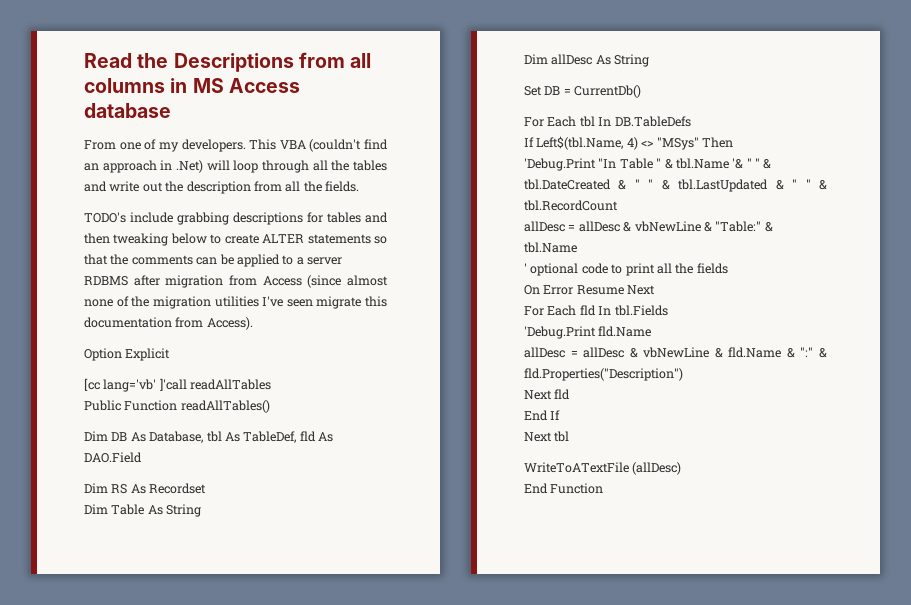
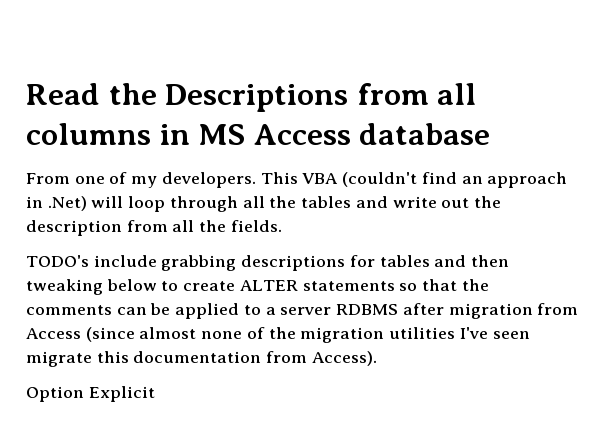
[84,378,272,392] [84,400,270,413] [84,431,333,443] [84,452,142,463] [84,483,207,494] [84,504,202,517] [524,54,650,67] [524,85,642,98] [524,116,691,127] [524,136,733,150] [524,158,772,171] [524,179,827,192] [524,200,618,211] [524,221,773,232] [524,242,577,253] [524,263,728,276] [524,285,656,295] [524,305,668,316] [524,326,652,339] [524,347,827,358] [524,368,683,381] [524,389,571,400] [524,410,561,421] [524,431,570,442] [524,462,682,475] [524,483,604,494] // [cc lang='vb' ]'call readAllTables // Public Function readAllTables() // Dim DB As Database, tbl As TableDef, fld As DAO.Field // Dim RS As Recordset // Dim Table As String // Dim allDesc As String // Set DB = CurrentDb() // For Each tbl In DB.TableDefs // If Left$(tbl.Name, 4) <> "MSys" Then // 'Debug.Print "In Table " & tbl.Name '& " " & tbl.DateCreated & " " & tbl.LastUpdated & " " & tbl.RecordCount // allDesc = allDesc & vbNewLine & "Table:" & tbl.Name // ' optional code to print all the fields // On Error Resume Next // For Each fld In tbl.Fields // 'Debug.Print fld.Name // allDesc = allDesc & vbNewLine & fld.Name & ":" & fld.Properties("Description") // Next fld // End If // Next tbl // WriteToATextFile (allDesc) // End Function -> (155, 394) none

